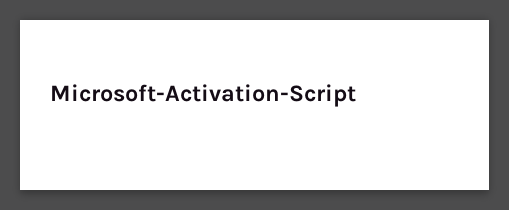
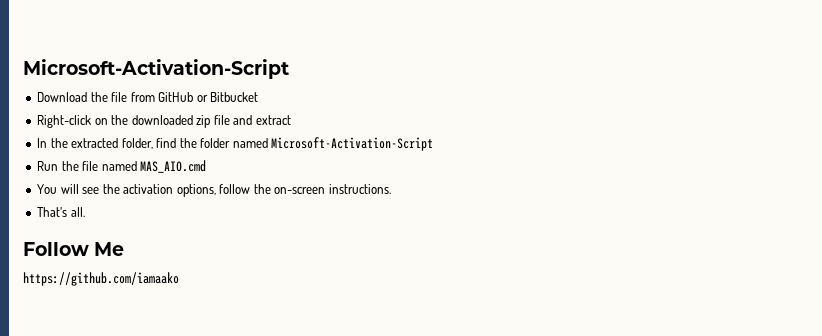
[50,84,356,107] Microsoft-Activation-Script -> [23,59,289,79] [37,92,259,102] [37,115,291,128] [37,137,434,151] [37,160,207,173] [37,184,391,197] [37,207,85,217] [23,242,125,256] [23,272,179,286] Microsoft-Activation-Script // Download the file from GitHub or Bitbucket // Right-click on the downloaded zip file and extract // In the extracted folder, find the folder named Microsoft-Activation-Script // Run the file named MAS_AIO.cmd // You will see the activation options, follow the on-screen instructions. // That’s all. // Follow Me // https://github.com/iamaako

